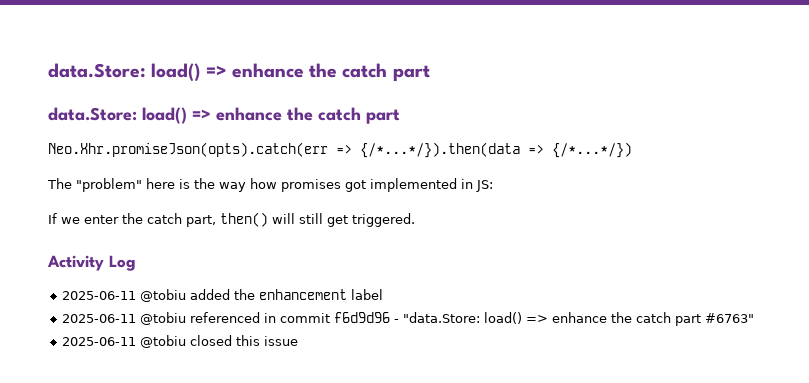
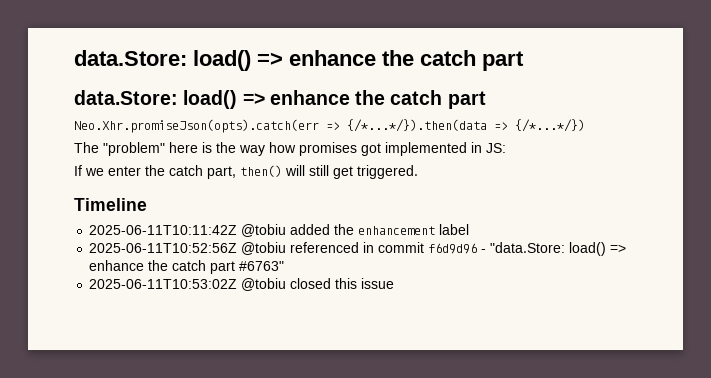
[47,255,136,271] [62,291,137,300] Activity Log // 2025-06-11 -> [74,198,147,211] [89,225,238,235] Timeline // 2025-06-11T10:11:42Z
[62,314,137,323] 2025-06-11 -> [89,243,238,253] 2025-06-11T10:52:56Z
[62,337,137,346] 2025-06-11 -> [89,279,238,289] 2025-06-11T10:53:02Z

